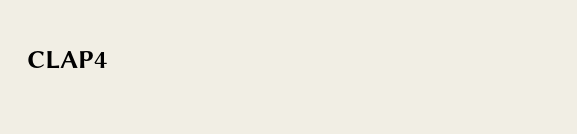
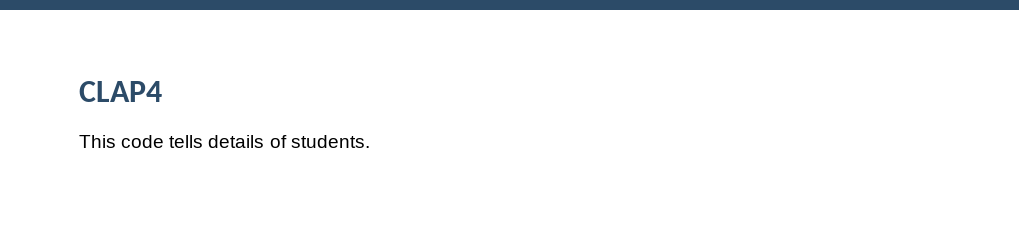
(107, 60) none -> [79,135,370,148] // This code tells details of students.

